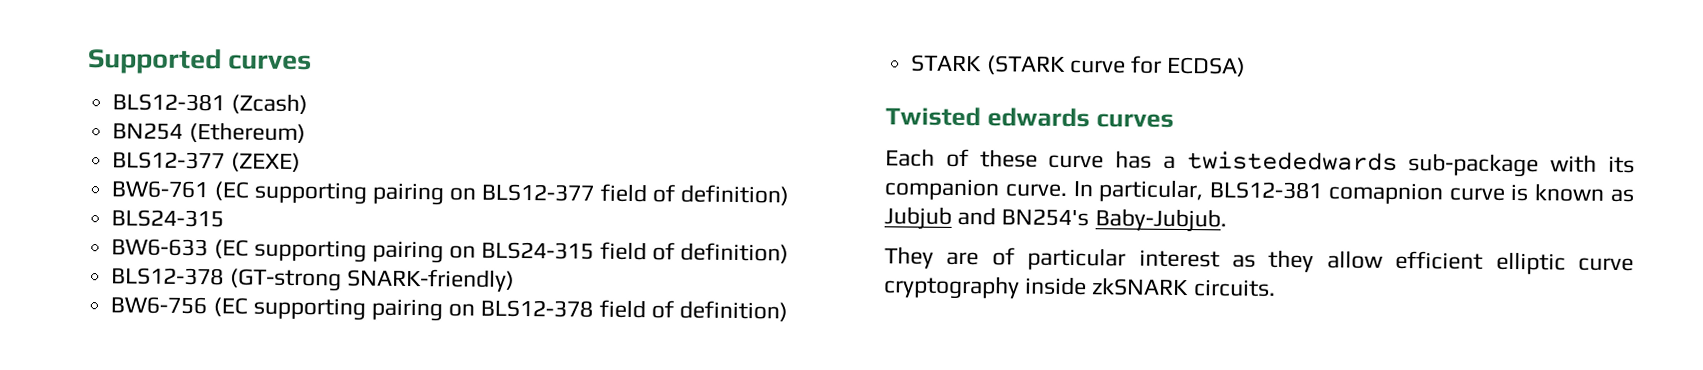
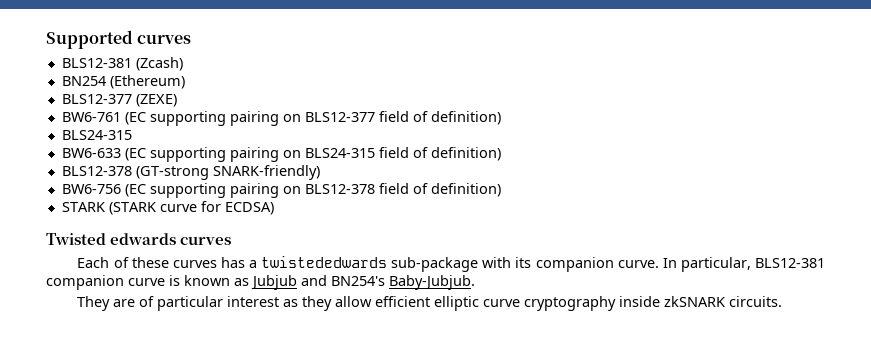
[1048,154,1105,169] curve -> [172,260,217,268] curves
[1327,182,1444,205] comapnion -> [46,275,124,290] companion

